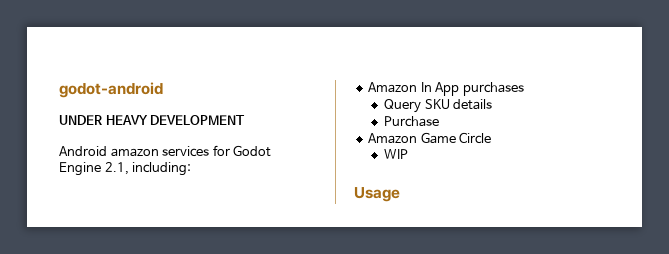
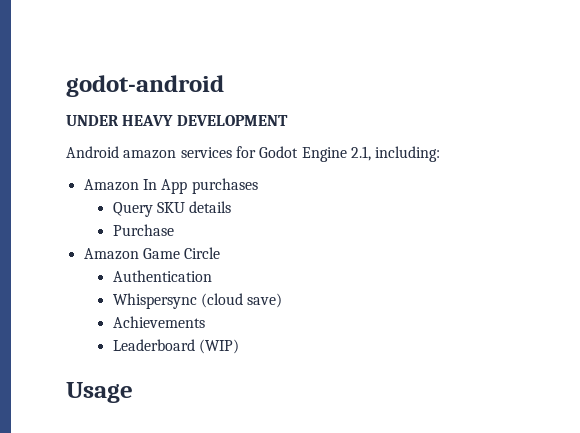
[384,149,409,159] WIP -> [112,270,212,282] [112,293,283,309] [112,316,205,328] [112,339,239,354] Authentication // Whispersync (cloud save) // Achievements // Leaderboard (WIP)

